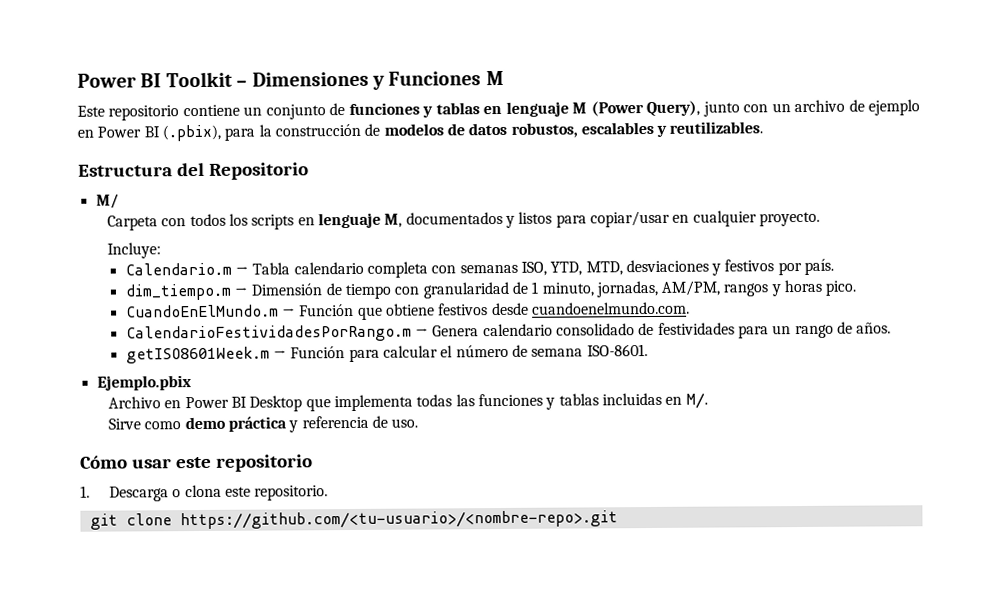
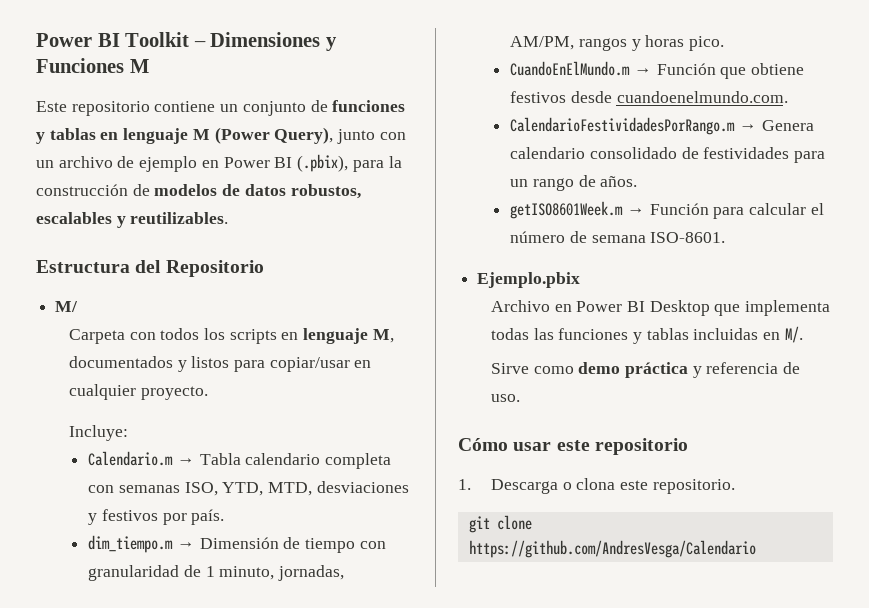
[179,510,618,530] https://github.com/<tu-usuario>/<nombre-repo>.git -> [468,540,756,558] https://github.com/AndresVesga/Calendario

